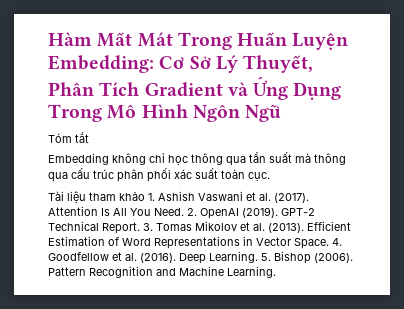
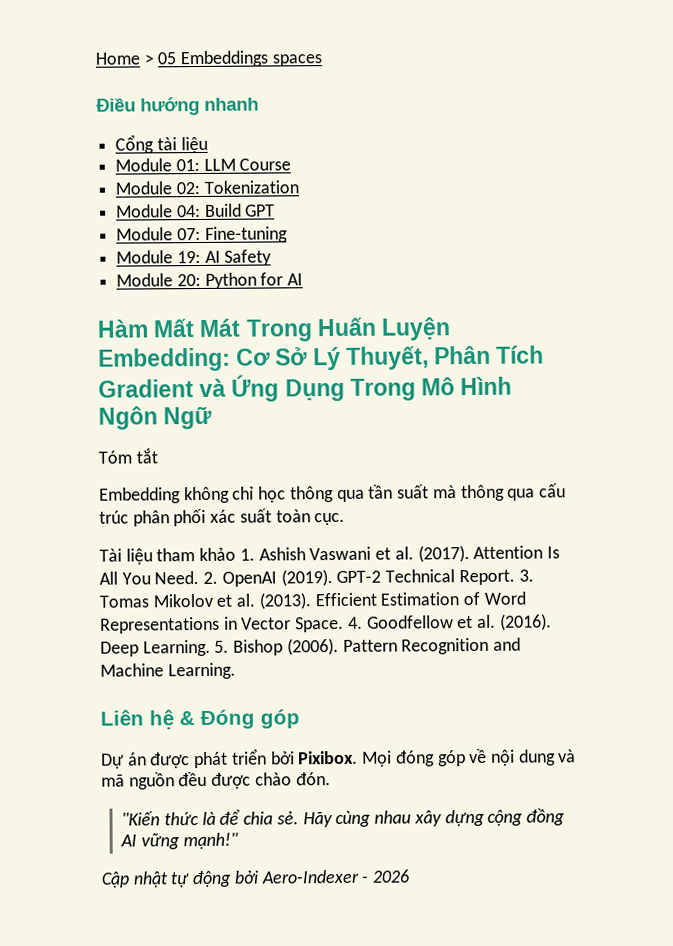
(48, 39) none -> [95,50,323,68] [96,96,259,116] [115,134,208,154] [115,158,292,172] [115,180,299,195] [116,203,276,218] [116,226,288,243] [116,249,273,266] [116,272,304,289] Home > 05 Embeddings spaces // Điều hướng nhanh // Cổng tài liệu // Module 01: LLM Course // Module 02: Tokenization // Module 04: Build GPT // Module 07: Fine-tuning // Module 19: AI Safety // Module 20: Python for AI //
(276, 272) none -> [100,709,300,730] [101,748,577,769] [101,771,331,790] [121,808,565,828] [120,832,239,850] [101,869,411,888] // Liên hệ & Đóng góp // Dự án được phát triển bởi Pixibox. Mọi đóng góp về nội dung và mã nguồn đều được chào đón. // "Kiến thức là để chia sẻ. Hãy cùng nhau xây dựng cộng đồng AI vững mạnh!" // Cập nhật tự động bởi Aero-Indexer - 2026

